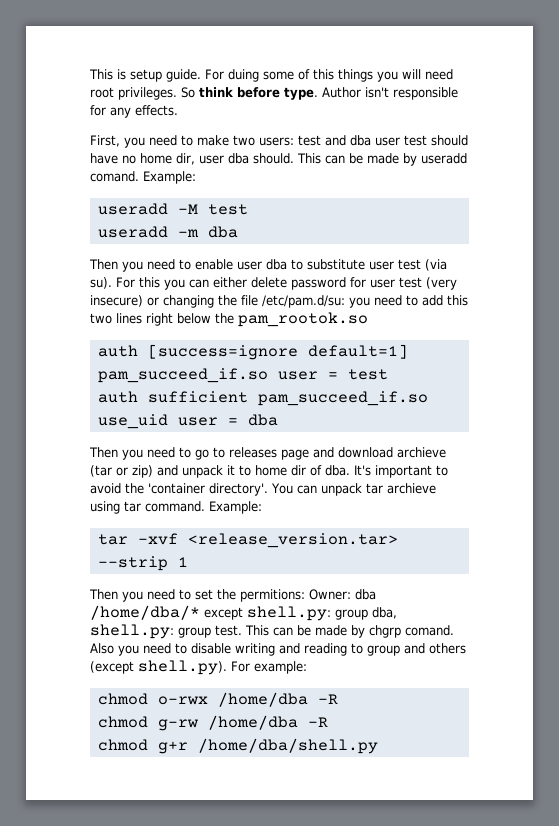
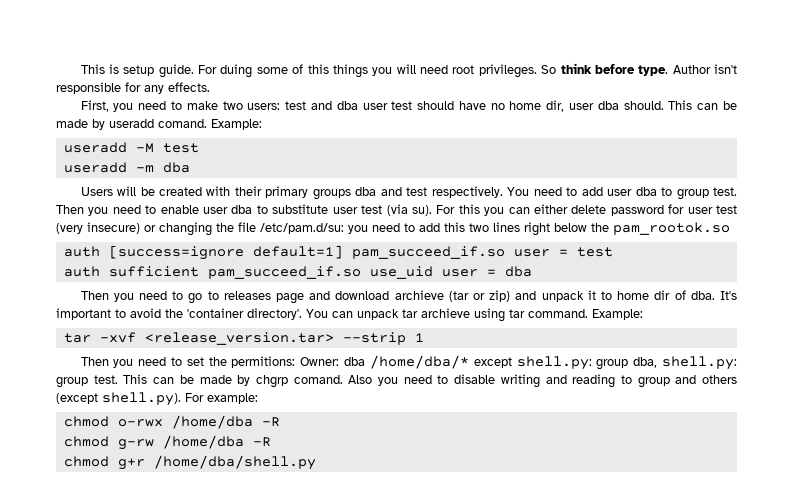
(238, 232) none -> [80,186,737,200] Users will be created with their primary groups dba and test respectively. You need to add user dba to group test.

